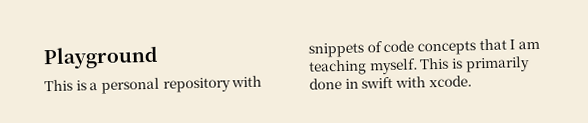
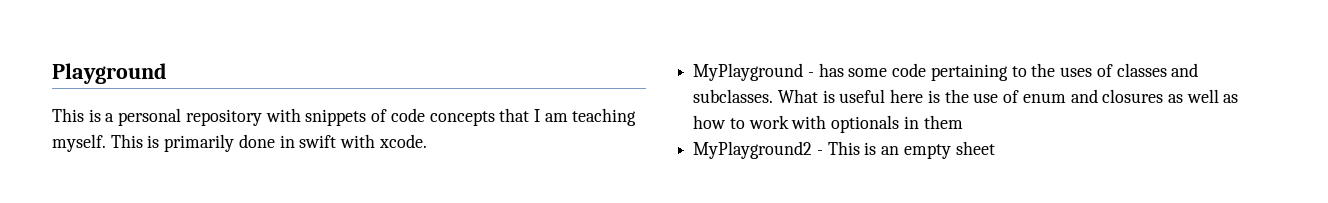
(472, 81) none -> [693,63,1199,81] [693,89,1239,103] [693,115,963,133] [693,141,995,159] // MyPlayground - has some code pertaining to the uses of classes and subclasses. What is useful here is the use of enum and closures as well as how to work with optionals in them // MyPlayground2 - This is an empty sheet

